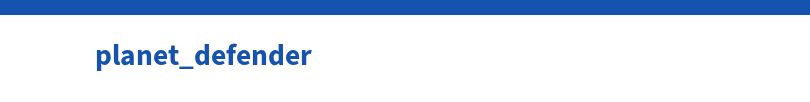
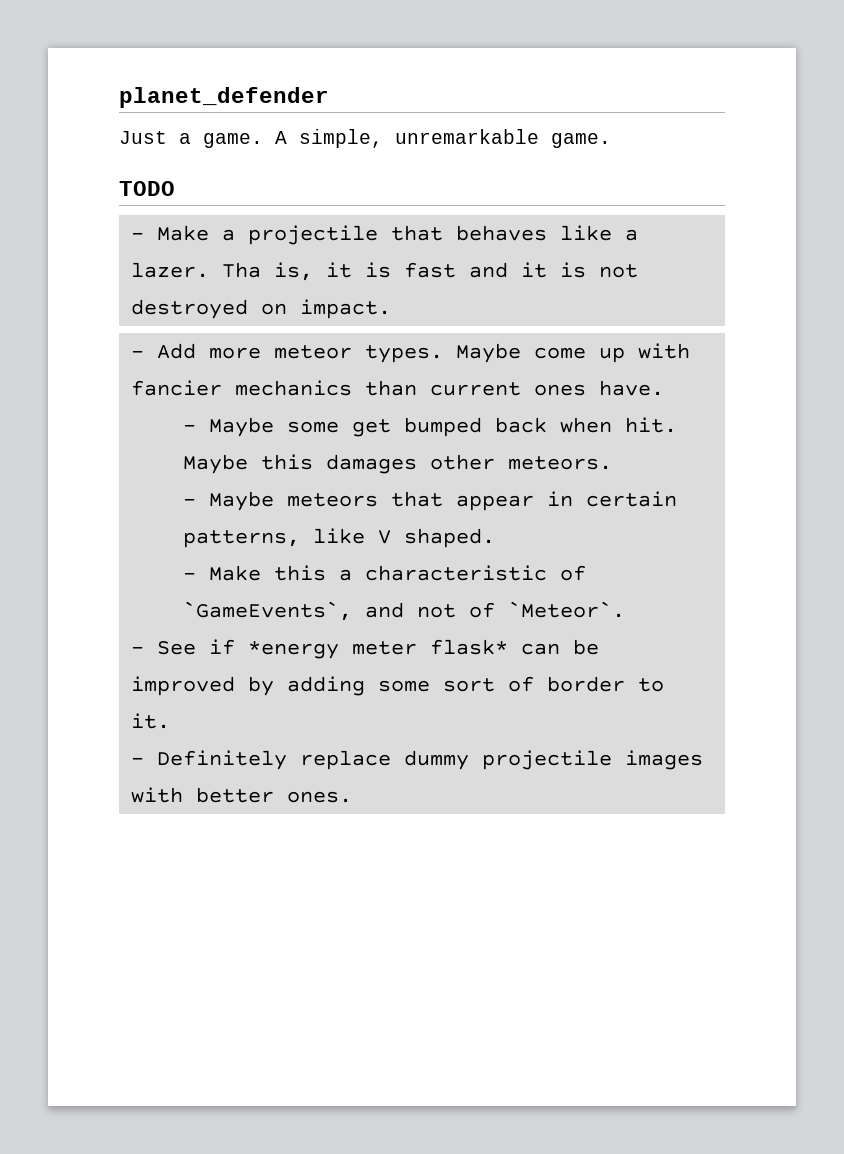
(312, 57) none -> [119,129,611,148] [119,181,175,196] [130,225,638,245] [130,262,638,281] [130,299,391,319] [130,343,690,363] [130,380,664,396] [182,417,677,437] [182,454,612,474] [182,491,677,511] [182,528,495,548] [182,565,586,581] [182,601,625,621] [130,639,599,659] [130,676,664,696] [130,713,170,729] [130,750,703,770] [130,787,352,803] // Just a game. A simple, unremarkable game. // TODO // - Make a projectile that behaves like a lazer. Tha is, it is fast and it is not destroyed on impact. // - Add more meteor types. Maybe come up with fancier mechanics than current ones have. // - Maybe some get bumped back when hit. Maybe this damages other meteors. // - Maybe meteors that appear in certain patterns, like V shaped. // - Make this a characteristic of `GameEvents`, and not of `Meteor`. // - See if *energy meter flask* can be improved by adding some sort of border to it. // - Definitely replace dummy projectile images with better ones.

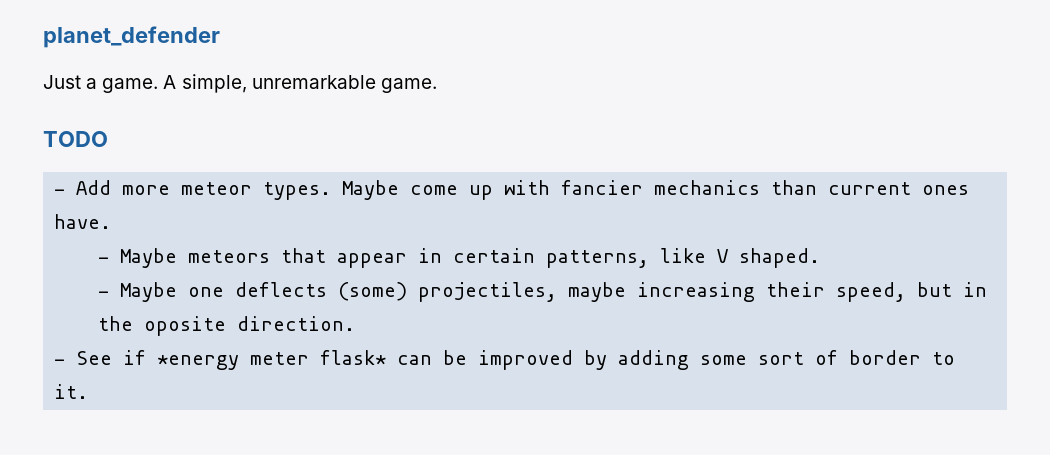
[130,225,638,245] [130,262,638,281] [130,299,391,319] // - Make a projectile that behaves like a lazer. Tha is, it is fast and it is not destroyed on impact. -> (108, 139) none
[182,417,677,437] [182,454,612,474] // - Maybe some get bumped back when hit. Maybe this damages other meteors. -> (112, 221) none
[208,565,586,581] [182,601,625,621] Make this a characteristic of `GameEvents`, and not of `Meteor`. -> [120,282,988,302] [98,316,356,336] Maybe one deflects (some) projectiles, maybe increasing their speed, but in the oposite direction.
[130,750,703,770] [130,787,352,803] // - Definitely replace dummy projectile images with better ones. -> (89, 391) none

